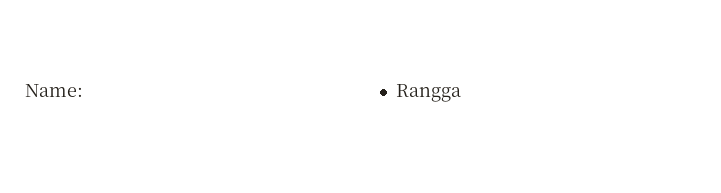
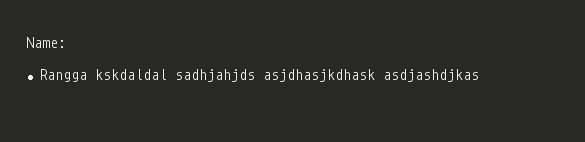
(461, 93) none -> [94,69,479,82] kskdaldal sadhjahjds asjdhasjkdhask asdjashdjkas

